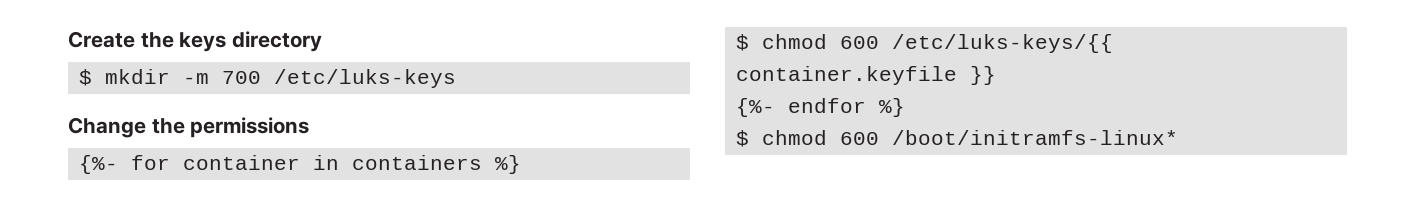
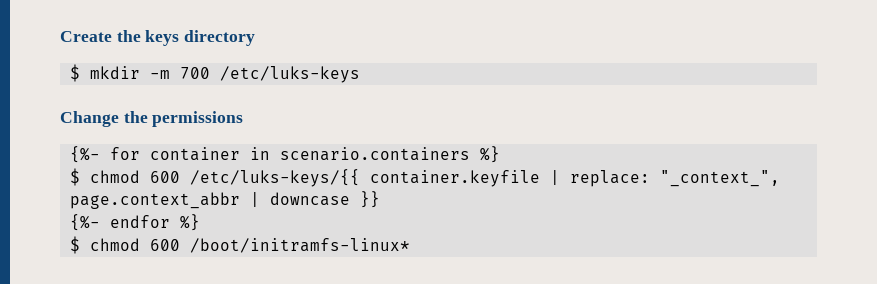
[352,155,483,170] containers -> [279,147,470,161] scenario.containers
(958, 75) none -> [549,170,780,187] [69,192,350,209] | replace: "_context_", page.context_abbr | downcase

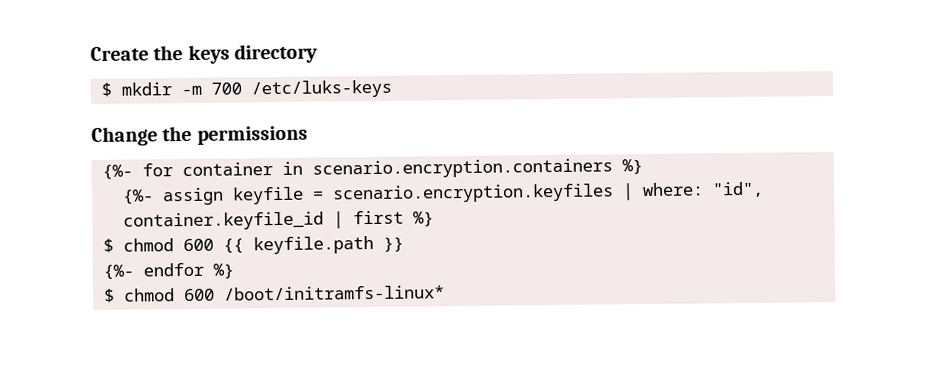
[279,146,500,163] [69,168,780,187] [69,192,350,209] scenario.containers %} // $ chmod 600 /etc/luks-keys/{{ container.keyfile | replace: "_context_", page.context_abbr | downcase -> [311,158,643,179] [121,181,764,206] [122,210,434,231] [102,235,374,255] scenario.encryption.containers %} // {%- assign keyfile = scenario.encryption.keyfiles | where: "id", container.keyfile_id | first %} // $ chmod 600 {{ keyfile.path

